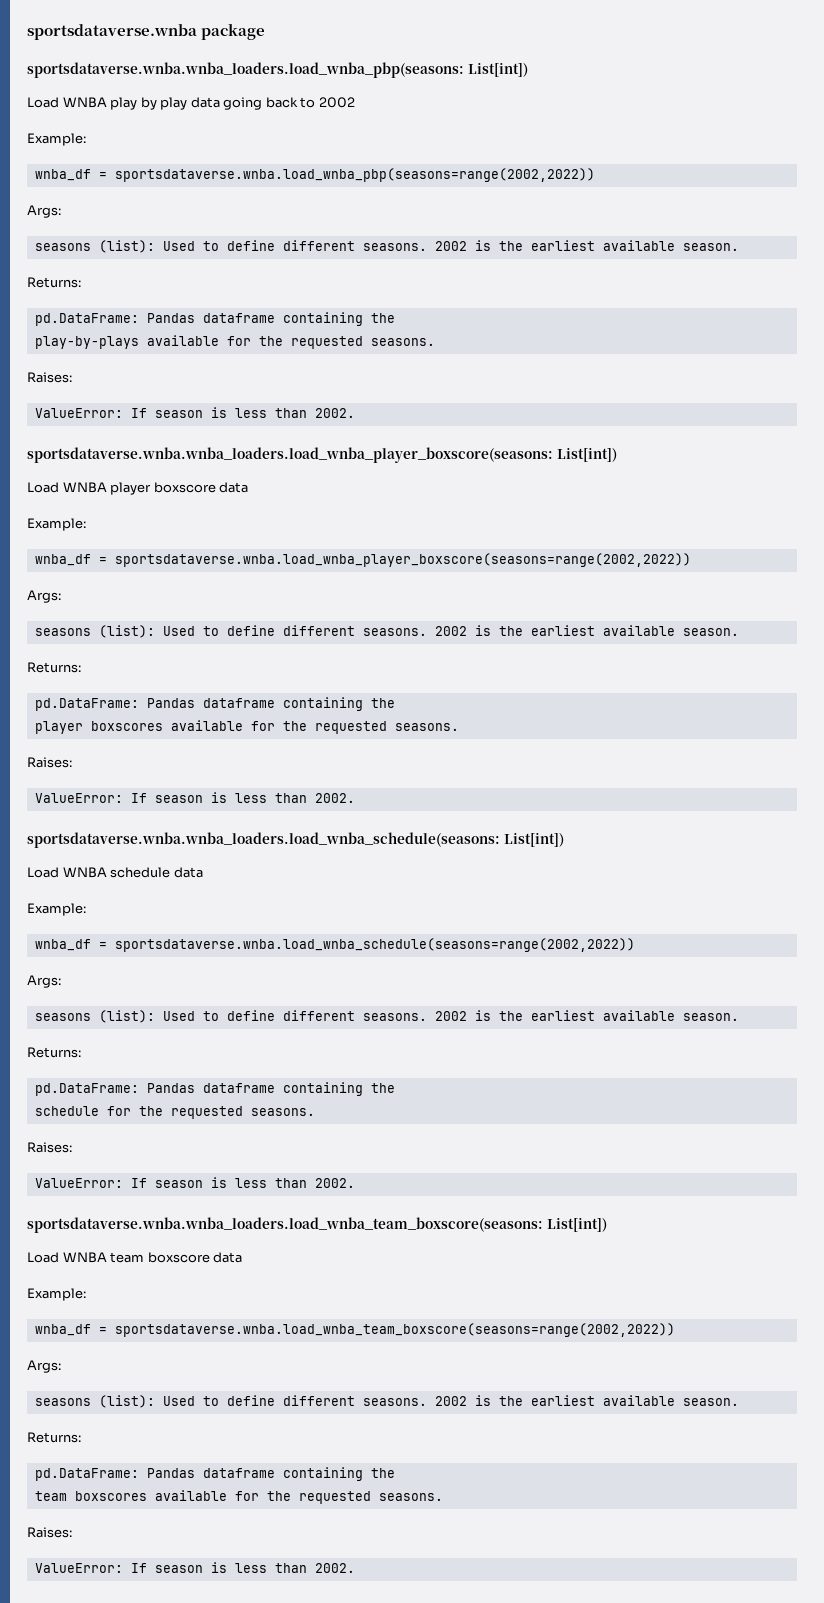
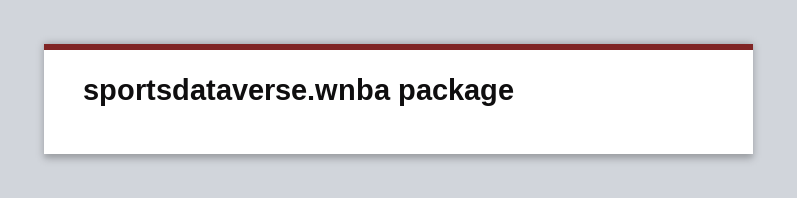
[27,62,528,78] [27,97,355,110] [27,133,86,146] [34,168,595,182] [27,205,61,218] [34,240,739,253] [27,277,81,288] [34,312,395,326] [34,335,435,349] [27,372,72,383] [34,407,355,418] [27,447,617,463] [27,482,249,495] [27,518,86,531] [34,553,691,567] [27,590,61,603] [34,625,739,638] [27,662,81,673] [34,697,395,711] [34,720,459,734] [27,757,72,768] [34,792,355,803] [27,832,564,848] [27,867,203,878] [27,903,86,916] [34,938,635,952] [27,975,61,988] [34,1010,739,1023] [27,1047,81,1058] [34,1082,395,1096] [34,1106,315,1119] [27,1142,72,1153] [34,1177,355,1188] [27,1217,607,1233] [27,1252,243,1263] [27,1288,86,1301] [34,1323,675,1337] [27,1360,61,1373] [34,1395,739,1408] [27,1432,81,1443] [34,1467,395,1481] [34,1490,443,1504] [27,1527,72,1538] [34,1562,355,1573] // sportsdataverse.wnba.wnba_loaders.load_wnba_pbp(seasons: List[int]) // Load WNBA play by play data going back to 2002 // Example: // wnba_df = sportsdataverse.wnba.load_wnba_pbp(seasons=range(2002,2022)) // Args: // seasons (list): Used to define different seasons. 2002 is the earliest available season. // Returns: // pd.DataFrame: Pandas dataframe containing the // play-by-plays available for the requested seasons. // Raises: // ValueError: If season is less than 2002. // sportsdataverse.wnba.wnba_loaders.load_wnba_player_boxscore(seasons: List[int]) // Load WNBA player boxscore data // Example: // wnba_df = sportsdataverse.wnba.load_wnba_player_boxscore(seasons=range(2002,2022)) // Args: // seasons (list): Used to define different seasons. 2002 is the earliest available season. // Returns: // pd.DataFrame: Pandas dataframe containing the // player boxscores available for the requested seasons. // Raises: // ValueError: If season is less than 2002. // sportsdataverse.wnba.wnba_loaders.load_wnba_schedule(seasons: List[int]) // Load WNBA schedule data // Example: // wnba_df = sportsdataverse.wnba.load_wnba_schedule(seasons=range(2002,2022)) // Args: // seasons (list): Used to define different seasons. 2002 is the earliest available season. // Returns: // pd.DataFrame: Pandas dataframe containing the // schedule for the requested seasons. // Raises: // ValueError: If season is less than 2002. // sportsdataverse.wnba.wnba_loaders.load_wnba_team_boxscore(seasons: List[int]) // Load WNBA team boxscore data // Example: // wnba_df = sportsdataverse.wnba.load_wnba_team_boxscore(seasons=range(2002,2022)) // Args: // seasons (list): Used to define different seasons. 2002 is the earliest available season. // Returns: // pd.DataFrame: Pandas dataframe containing the // team boxscores available for the requested seasons. // Raises: // ValueError: If season is less than 2002. -> (514, 92) none

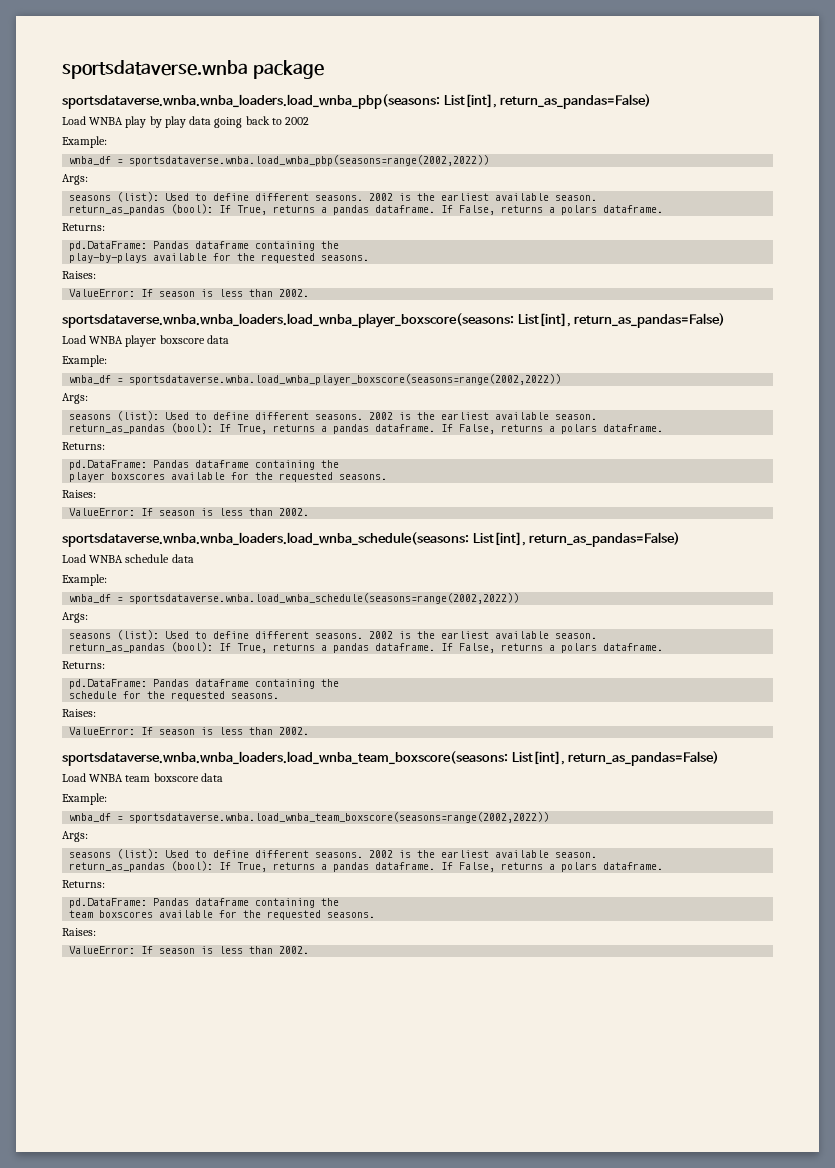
(514, 92) none -> [62,94,652,109] [62,116,310,128] [62,136,107,148] [69,155,490,166] [62,174,88,185] [69,192,598,202] [69,204,664,215] [62,223,105,231] [69,241,340,251] [69,253,370,263] [62,271,96,279] [69,289,310,297] [62,313,726,328] [62,335,229,347] [62,355,107,367] [69,374,562,385] [62,393,88,404] [69,411,598,421] [69,423,664,434] [62,442,105,450] [69,460,340,470] [69,472,388,482] [62,490,96,498] [69,508,310,516] [62,532,681,547] [62,554,194,563] [62,574,107,586] [69,593,520,604] [62,612,88,623] [69,630,598,640] [69,642,664,653] [62,661,105,669] [69,679,340,689] [69,691,280,701] [62,709,96,717] [69,727,310,735] [62,751,720,766] [62,773,223,782] [62,793,107,805] [69,812,550,823] [62,831,88,842] [69,849,598,859] [69,861,664,872] [62,880,105,888] [69,898,340,908] [69,910,376,920] [62,928,96,936] [69,946,310,954] // sportsdataverse.wnba.wnba_loaders.load_wnba_pbp(seasons: List[int], return_as_pandas=False) // Load WNBA play by play data going back to 2002 // Example: // wnba_df = sportsdataverse.wnba.load_wnba_pbp(seasons=range(2002,2022)) // Args: // seasons (list): Used to define different seasons. 2002 is the earliest available season. // return_as_pandas (bool): If True, returns a pandas dataframe. If False, returns a polars dataframe. // Returns: // pd.DataFrame: Pandas dataframe containing the // play-by-plays available for the requested seasons. // Raises: // ValueError: If season is less than 2002. // sportsdataverse.wnba.wnba_loaders.load_wnba_player_boxscore(seasons: List[int], return_as_pandas=False) // Load WNBA player boxscore data // Example: // wnba_df = sportsdataverse.wnba.load_wnba_player_boxscore(seasons=range(2002,2022)) // Args: // seasons (list): Used to define different seasons. 2002 is the earliest available season. // return_as_pandas (bool): If True, returns a pandas dataframe. If False, returns a polars dataframe. // Returns: // pd.DataFrame: Pandas dataframe containing the // player boxscores available for the requested seasons. // Raises: // ValueError: If season is less than 2002. // sportsdataverse.wnba.wnba_loaders.load_wnba_schedule(seasons: List[int], return_as_pandas=False) // Load WNBA schedule data // Example: // wnba_df = sportsdataverse.wnba.load_wnba_schedule(seasons=range(2002,2022)) // Args: // seasons (list): Used to define different seasons. 2002 is the earliest available season. // return_as_pandas (bool): If True, returns a pandas dataframe. If False, returns a polars dataframe. // Returns: // pd.DataFrame: Pandas dataframe containing the // schedule for the requested seasons. // Raises: // ValueError: If season is less than 2002. // sportsdataverse.wnba.wnba_loaders.load_wnba_team_boxscore(seasons: List[int], return_as_pandas=False) // Load WNBA team boxscore data // Example: // wnba_df = sportsdataverse.wnba.load_wnba_team_boxscore(seasons=range(2002,2022)) // Args: // seasons (list): Used to define different seasons. 2002 is the earliest available season. // return_as_pandas (bool): If True, returns a pandas dataframe. If False, returns a polars dataframe. // Returns: // pd.DataFrame: Pandas dataframe containing the // team boxscores available for the requested seasons. // Raises: // ValueError: If season is less than 2002.

